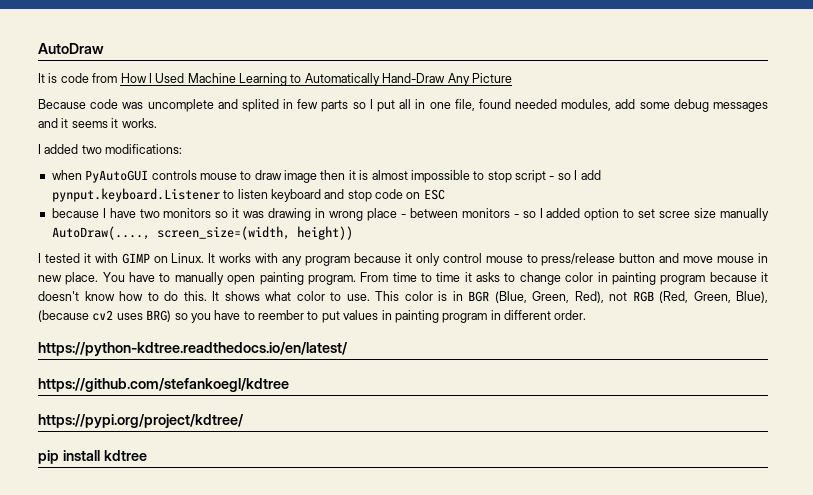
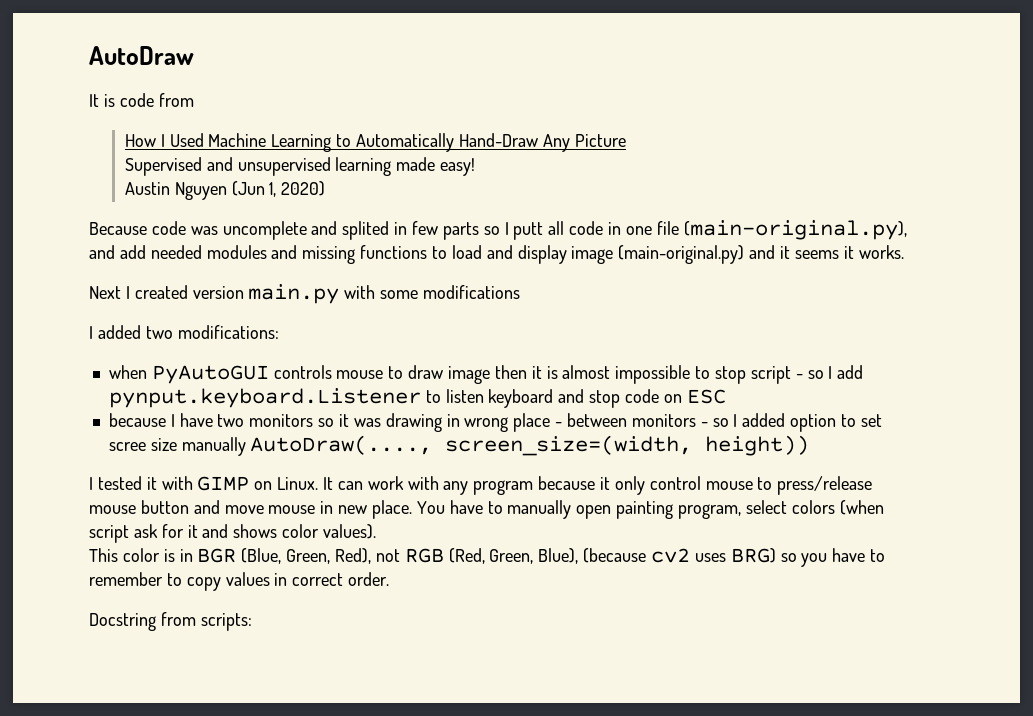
(118, 78) none -> (194, 100) //
(512, 78) none -> [124,157,476,176] [124,181,326,200] // Supervised and unsupervised learning made easy! // Austin Nguyen (Jun 1, 2020)
[377,99,768,112] put all in one file, found needed modules, add some debug messages -> [513,220,907,240] [89,245,745,264] putt all code in one file (main-original.py), and add needed modules and missing functions to load and display image (main-original.py)
(157, 123) none -> [89,284,521,304] // Next I created version main.py with some modifications
[219,253,252,263] works -> [337,476,404,490] can work
(616, 259) none -> [89,505,136,514] mouse
[307,272,769,285] [38,291,370,301] program. From time to time it asks to change color in painting program because it doesn't know how to do this. It shows what color to use. -> [678,500,884,519] [89,524,377,543] program, select colors (when script ask for it and shows color values). //
[258,310,587,323] [38,342,348,356] [38,378,289,392] [38,414,244,428] [38,450,147,464] reember to put values in painting program in different order. // https://python-kdtree.readthedocs.io/en/latest/ // https://github.com/stefankoegl/kdtree // https://pypi.org/project/kdtree/ // pip install kdtree -> [89,572,390,591] [89,612,252,631] remember to copy values in correct order. // Docstring from scripts:

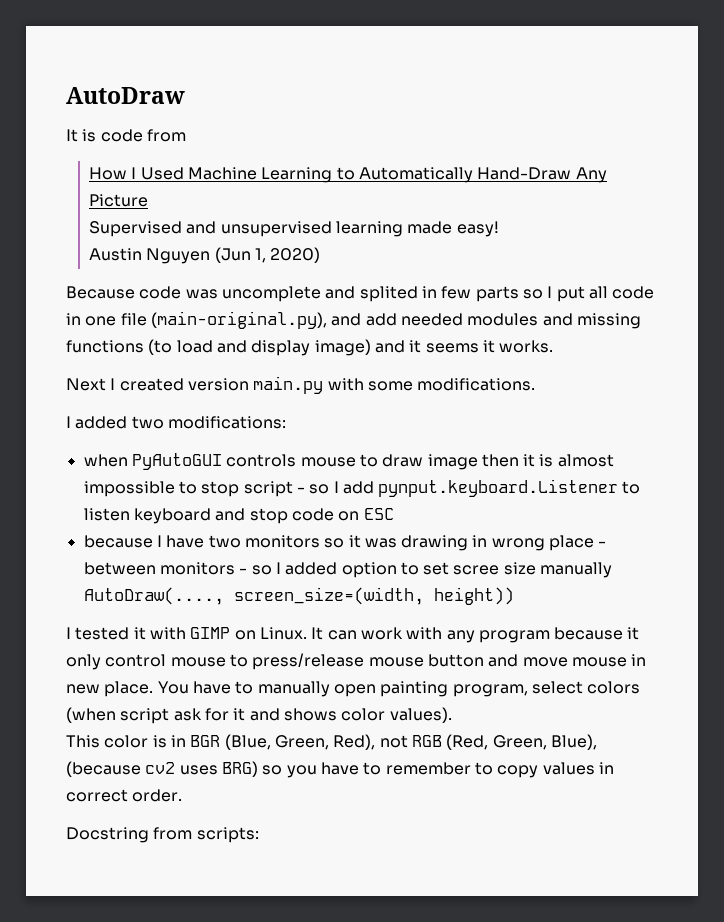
[513,222,544,240] putt -> [556,286,585,302] put
[432,246,448,259] to -> [148,339,173,355] (to
[571,245,745,264] image (main-original.py) -> [314,339,371,356] image)
[423,285,521,299] modifications -> [417,378,536,391] modifications.

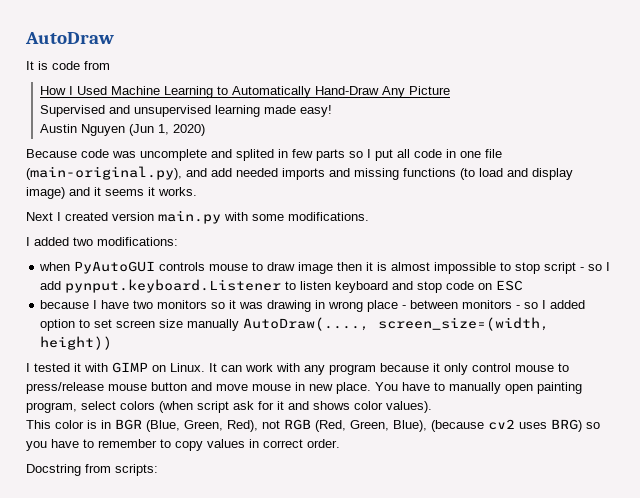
[467,313,539,326] modules -> [282,168,325,180] imports
[453,565,500,575] scree -> [116,320,156,328] screen

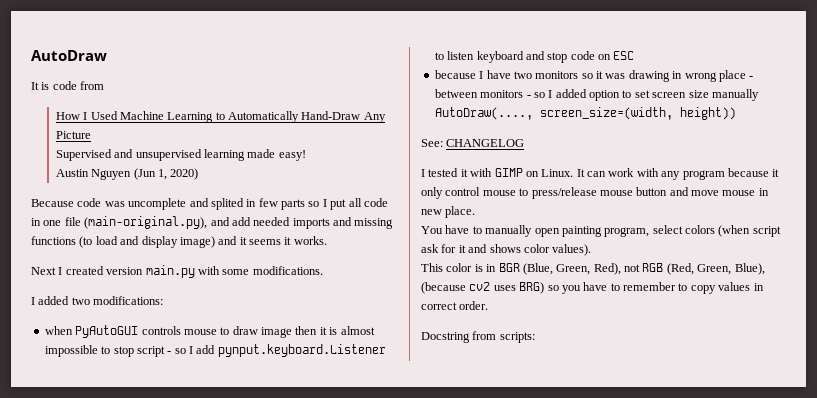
(113, 343) none -> [421,139,525,147] // See: CHANGELOG
(371, 388) none -> (476, 212) //

